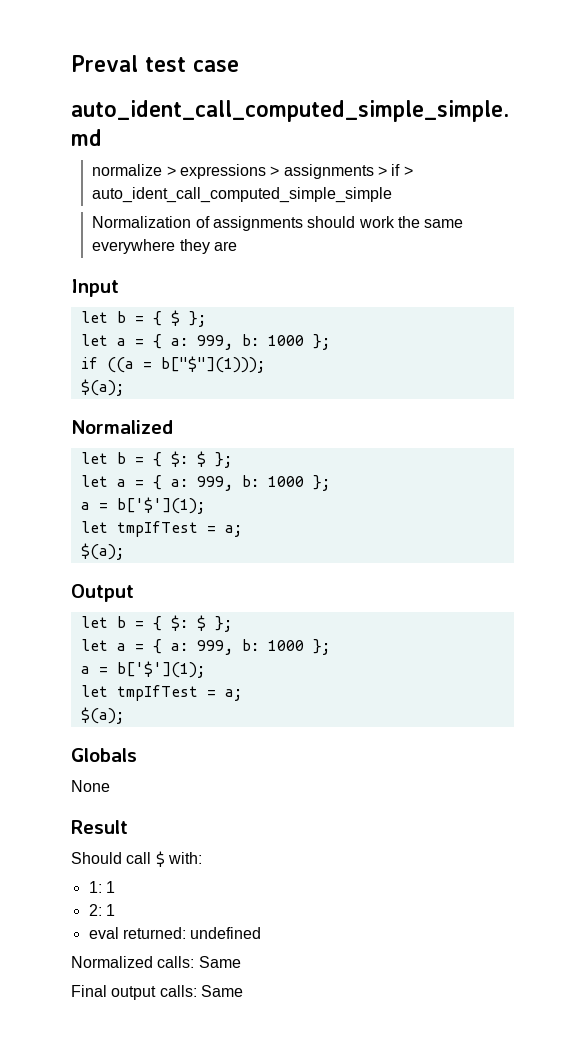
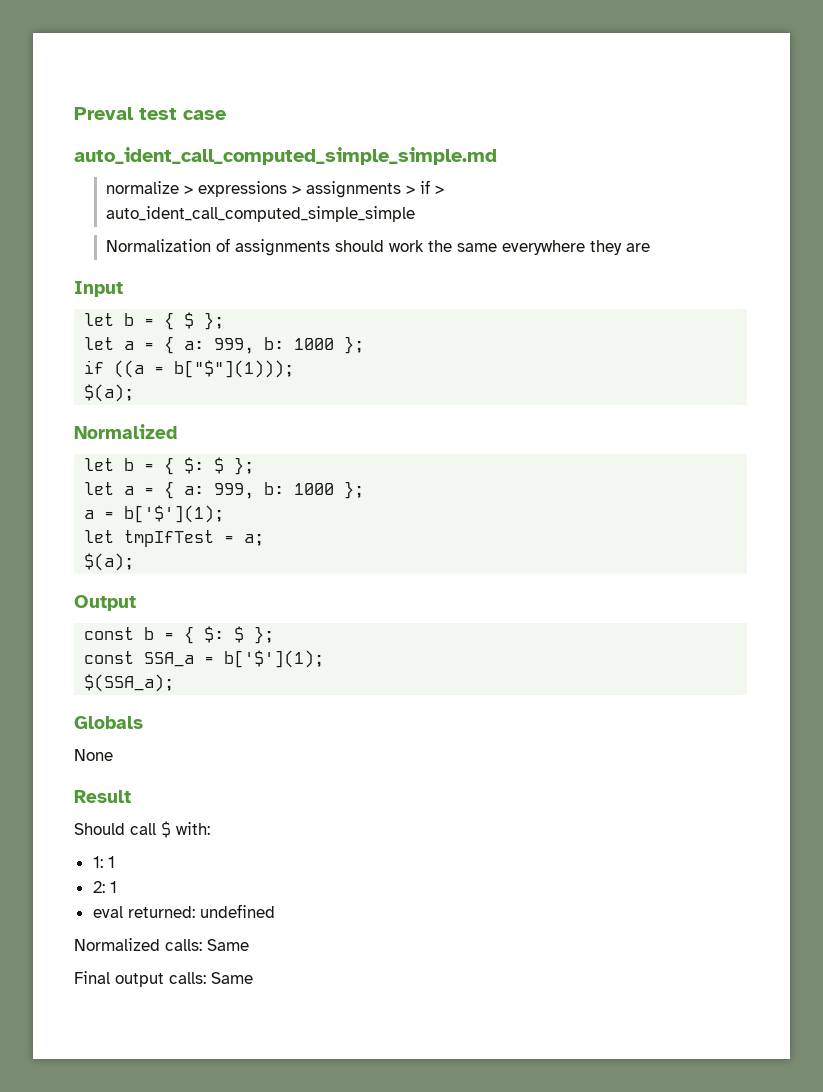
[80,615,232,632] [80,639,330,655] [80,661,205,678] [80,685,242,701] [80,707,124,724] let b = { $: $ }; // let a = { a: 999, b: 1000 }; // a = b['$'](1); // let tmpIfTest = a; // $(a); -> [84,626,275,644] [84,650,325,668] [84,674,175,692] const b = { $: $ }; // const SSA_a = b['$'](1); // $(SSA_a);

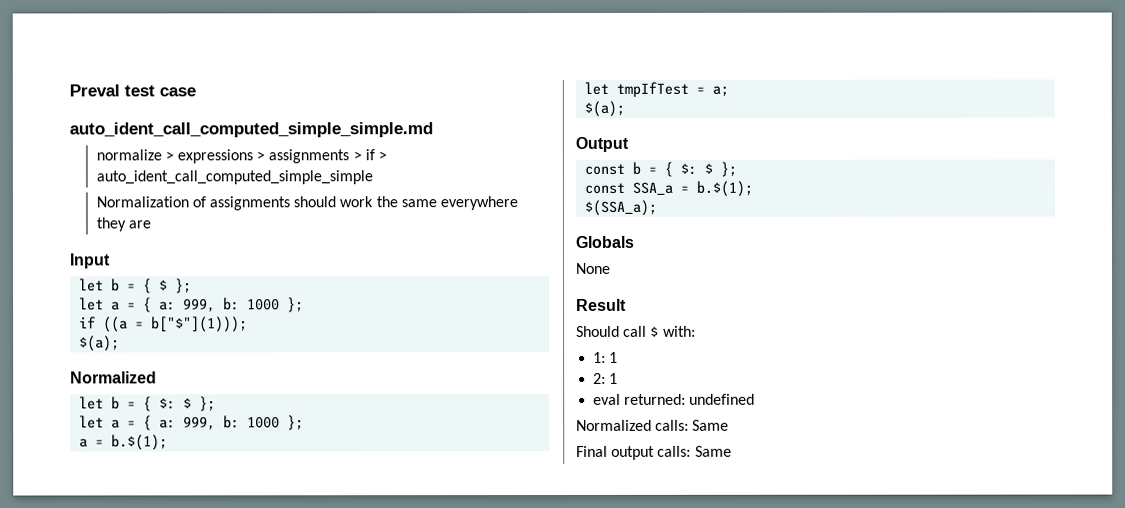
[124,505,225,523] b['$'](1); -> [111,434,169,451] b.$(1);
[224,650,325,668] b['$'](1); -> [696,180,754,197] b.$(1);

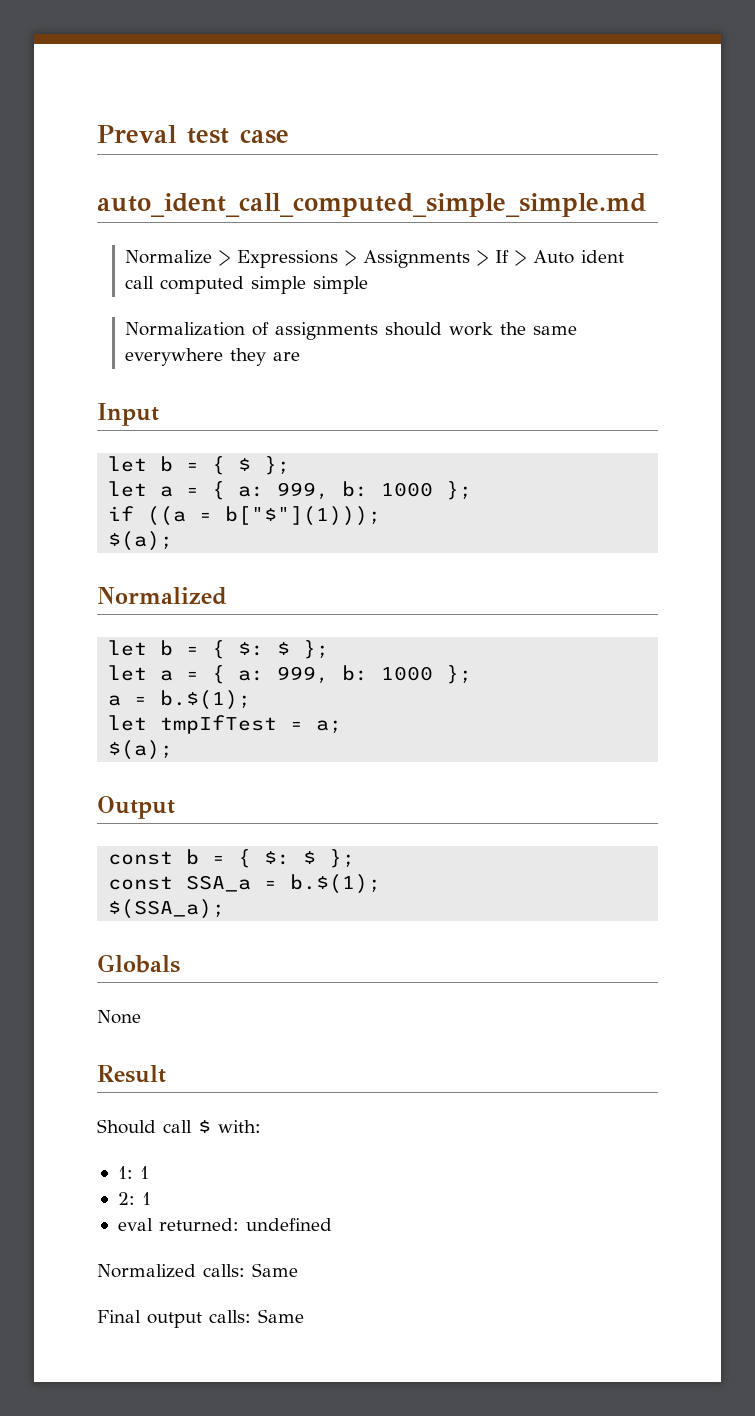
[95,149,387,164] [95,170,373,185] normalize > expressions > assignments > if > auto_ident_call_computed_simple_simple -> [125,250,625,268] [125,276,369,294] Normalize > Expressions > Assignments > If > Auto ident call computed simple simple

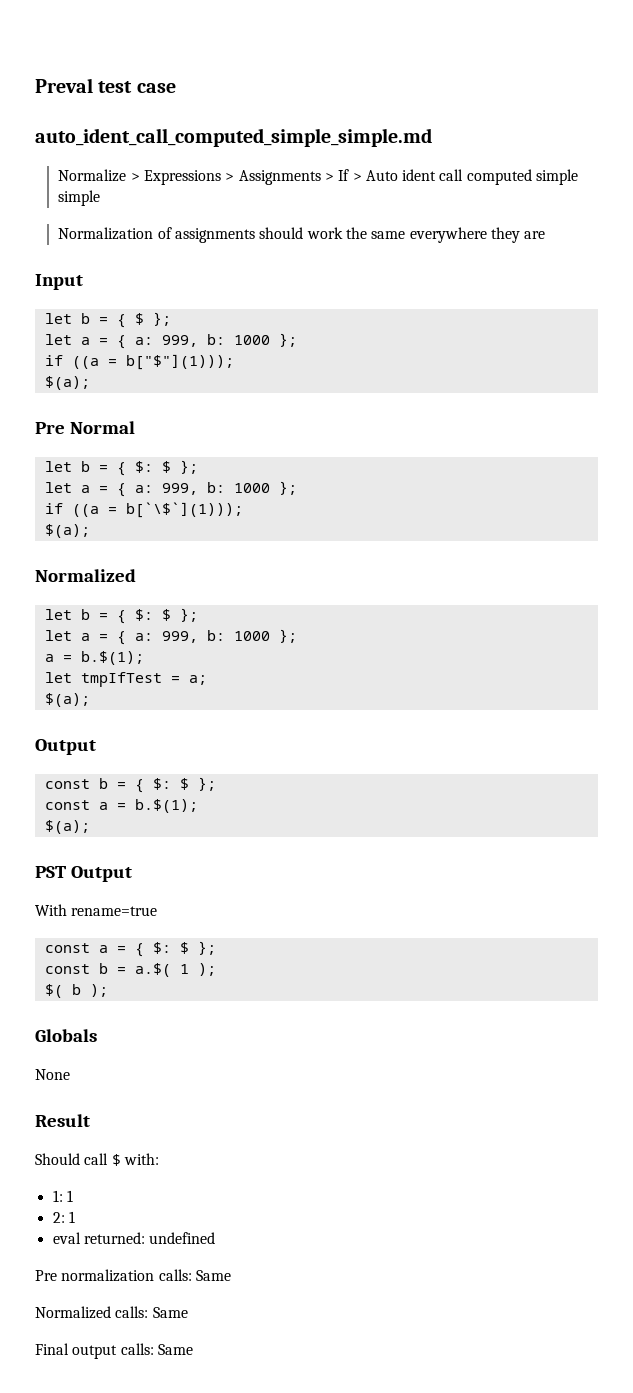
(174, 541) none -> [35,421,135,434] [44,460,198,476] [44,481,297,497] [44,502,243,518] [44,524,90,538] // Pre Normal // let b = { $: $ }; // let a = { a: 999, b: 1000 }; // if ((a = b[`\$`](1))); // $(a);
[186,874,382,894] [108,899,226,919] SSA_a = b.$(1); // $(SSA_a); -> [98,799,198,813] [44,820,90,834] [35,866,132,882] [35,904,158,916] [44,941,216,957] [44,963,216,977] [44,984,108,998] a = b.$(1); // $(a); // PST Output // With rename=true // const a = { $: $ }; // const b = a.$( 1 ); // $( b );
(332, 1224) none -> [35,1269,231,1282] // Pre normalization calls: Same

